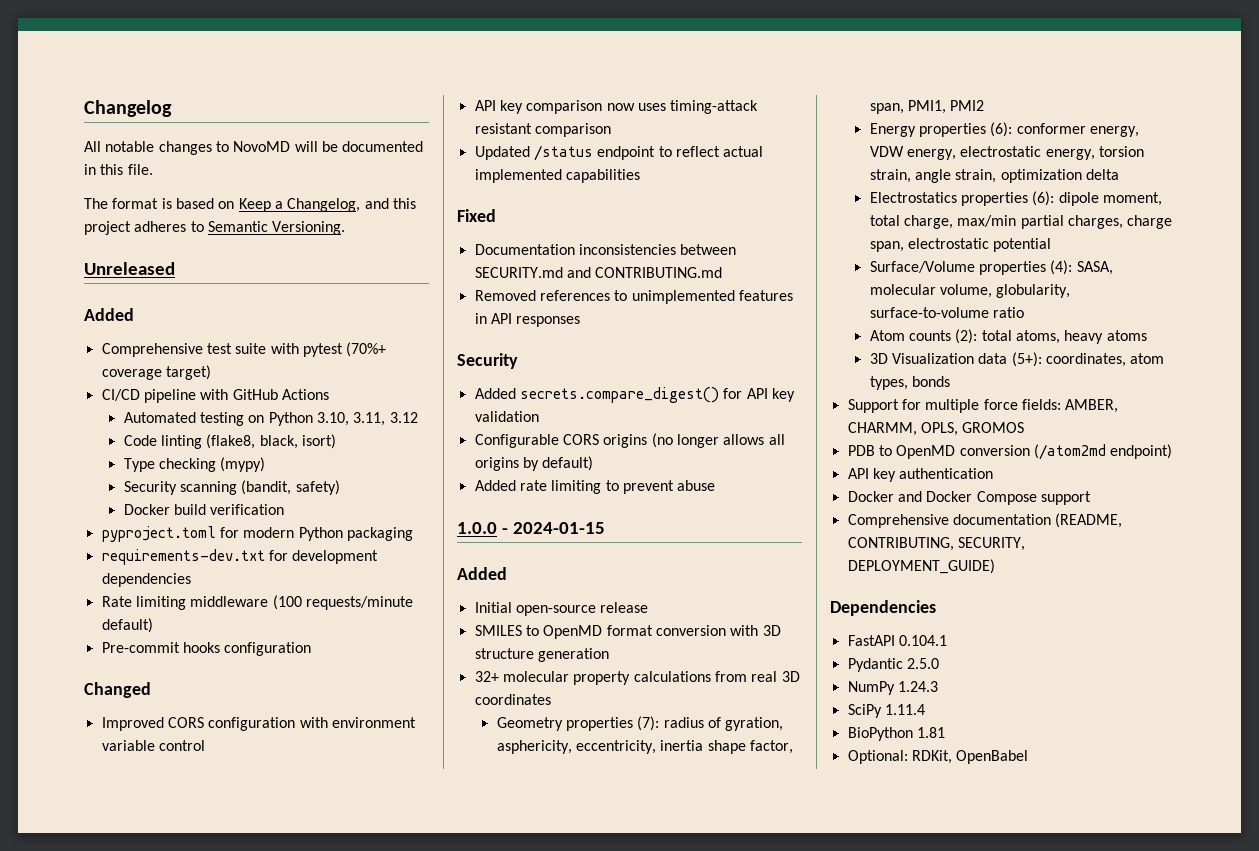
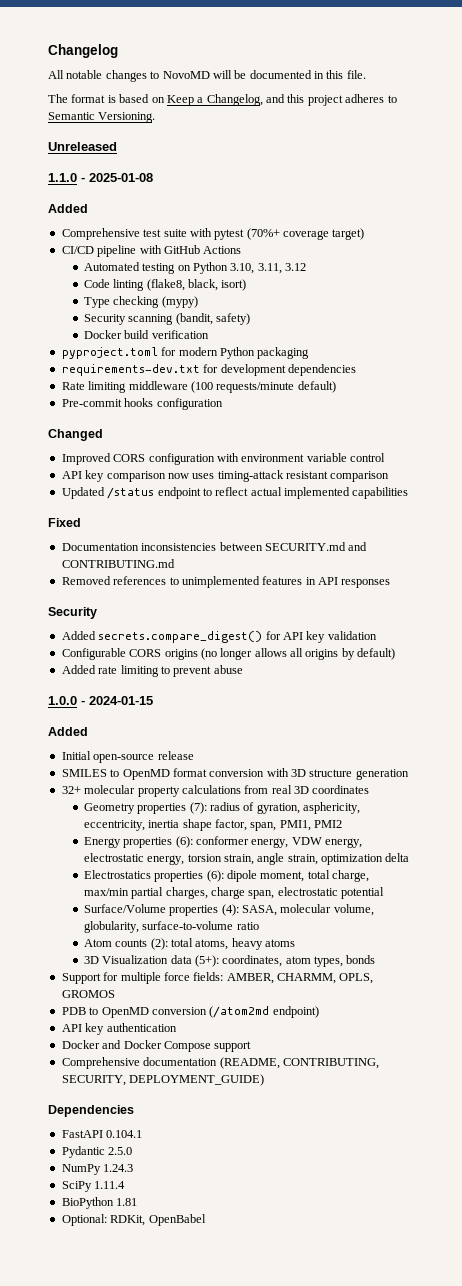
(175, 268) none -> [48,173,153,182] // 1.1.0 - 2025-01-08

